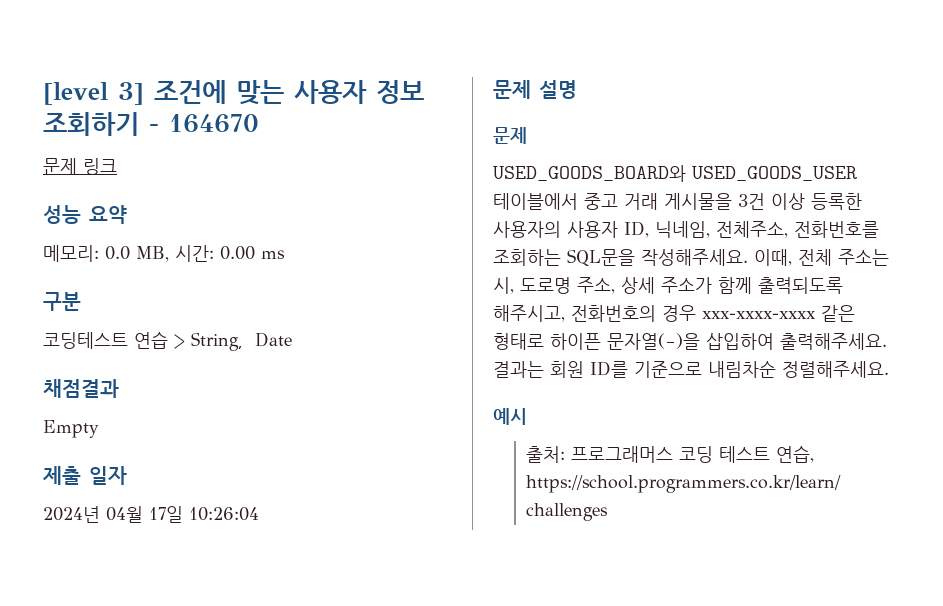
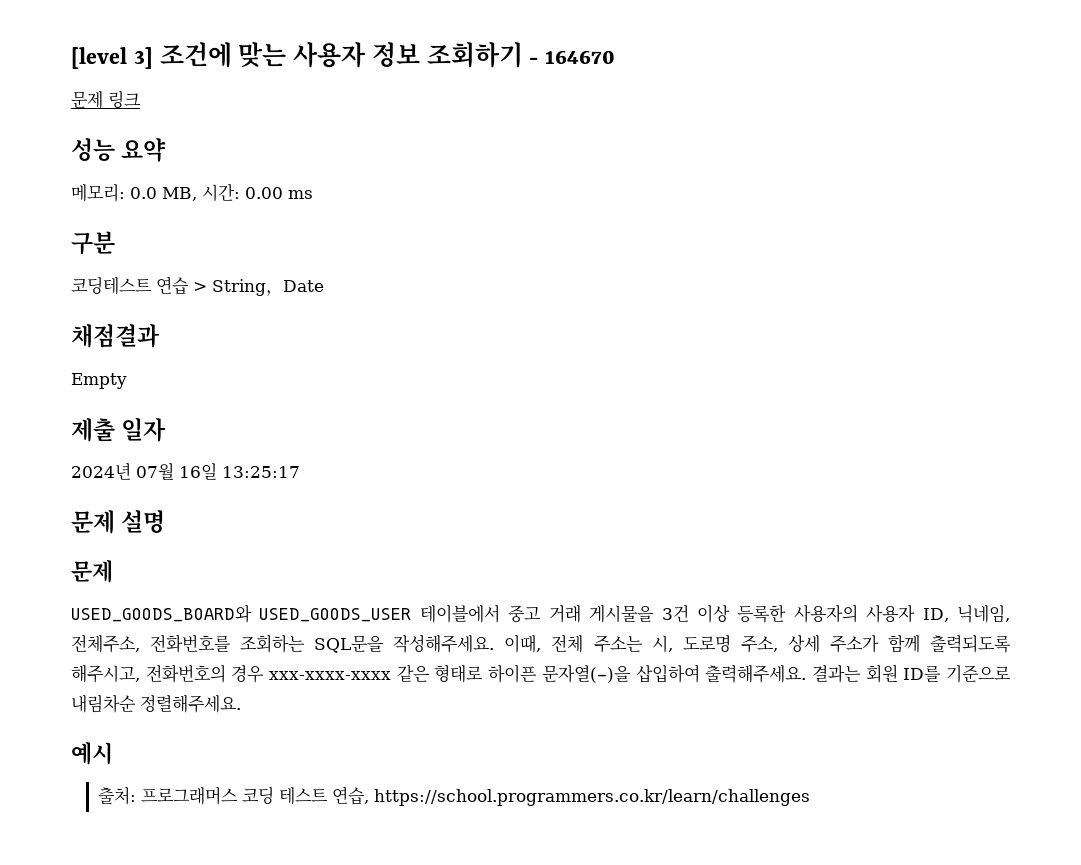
[106,506,259,523] 04월 17일 10:26:04 -> [136,463,300,480] 07월 16일 13:25:17

